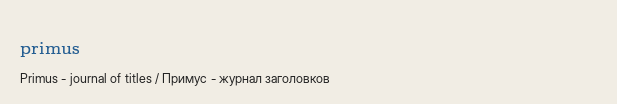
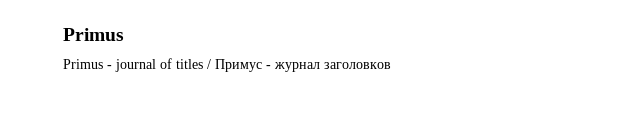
[20,42,80,57] primus -> [63,28,124,41] Primus

